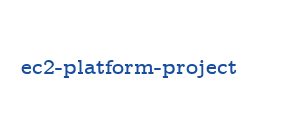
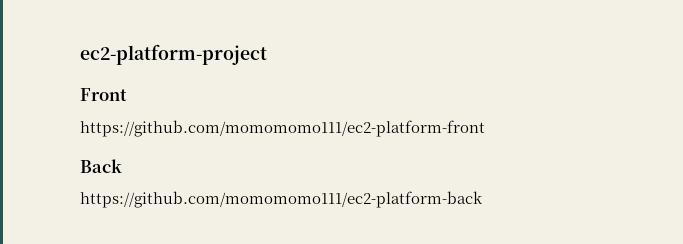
(237, 69) none -> [80,88,127,101] [80,120,485,137] [80,159,122,173] [80,191,483,208] // Front // https://github.com/momomomo111/ec2-platform-front // Back // https://github.com/momomomo111/ec2-platform-back

